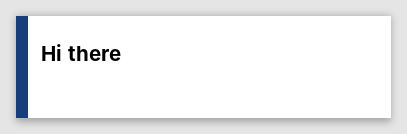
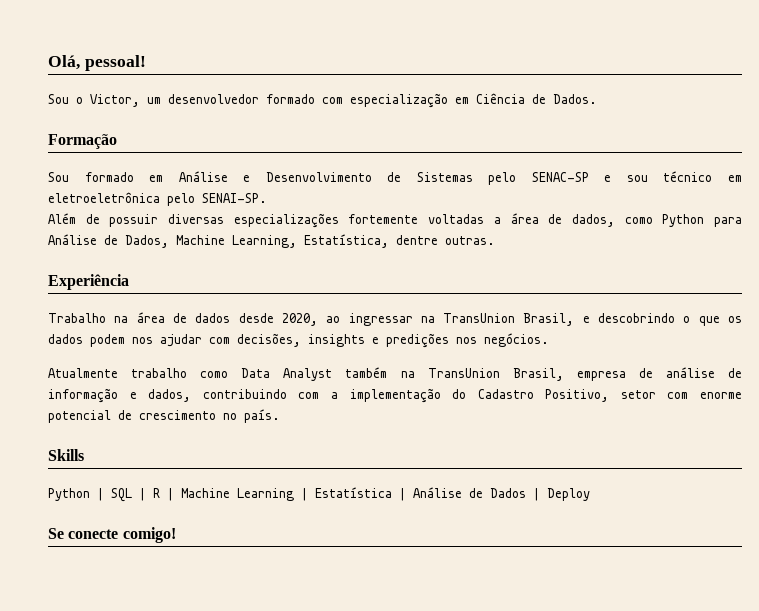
[41,44,121,61] Hi there -> [48,55,146,71] [48,93,597,108] [48,134,117,149] [48,171,743,185] [48,192,267,206] [48,213,743,228] [48,234,495,248] [48,274,129,290] [48,312,742,326] [48,333,549,348] [48,367,743,381] [48,388,743,403] [48,409,280,423] [48,449,84,461] [48,487,590,502] [48,527,176,543] Olá, pessoal! // Sou o Victor, um desenvolvedor formado com especialização em Ciência de Dados. // Formação // Sou formado em Análise e Desenvolvimento de Sistemas pelo SENAC-SP e sou técnico em eletroeletrônica pelo SENAI-SP. // Além de possuir diversas especializações fortemente voltadas a área de dados, como Python para Análise de Dados, Machine Learning, Estatística, dentre outras. // Experiência // Trabalho na área de dados desde 2020, ao ingressar na TransUnion Brasil, e descobrindo o que os dados podem nos ajudar com decisões, insights e predições nos negócios. // Atualmente trabalho como Data Analyst também na TransUnion Brasil, empresa de análise de informação e dados, contribuindo com a implementação do Cadastro Positivo, setor com enorme potencial de crescimento no país. // Skills // Python | SQL | R | Machine Learning | Estatística | Análise de Dados | Deploy // Se conecte comigo!

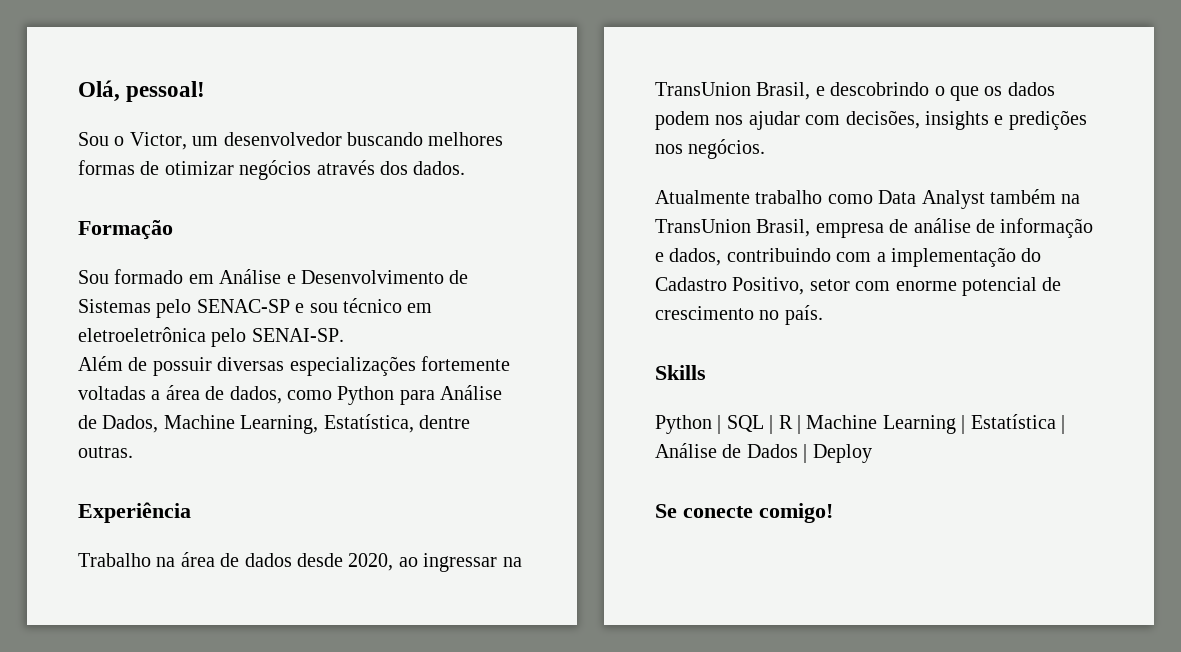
[266,93,597,108] formado com especialização em Ciência de Dados. -> [347,132,504,146] [78,160,466,180] buscando melhores formas de otimizar negócios através dos dados.

